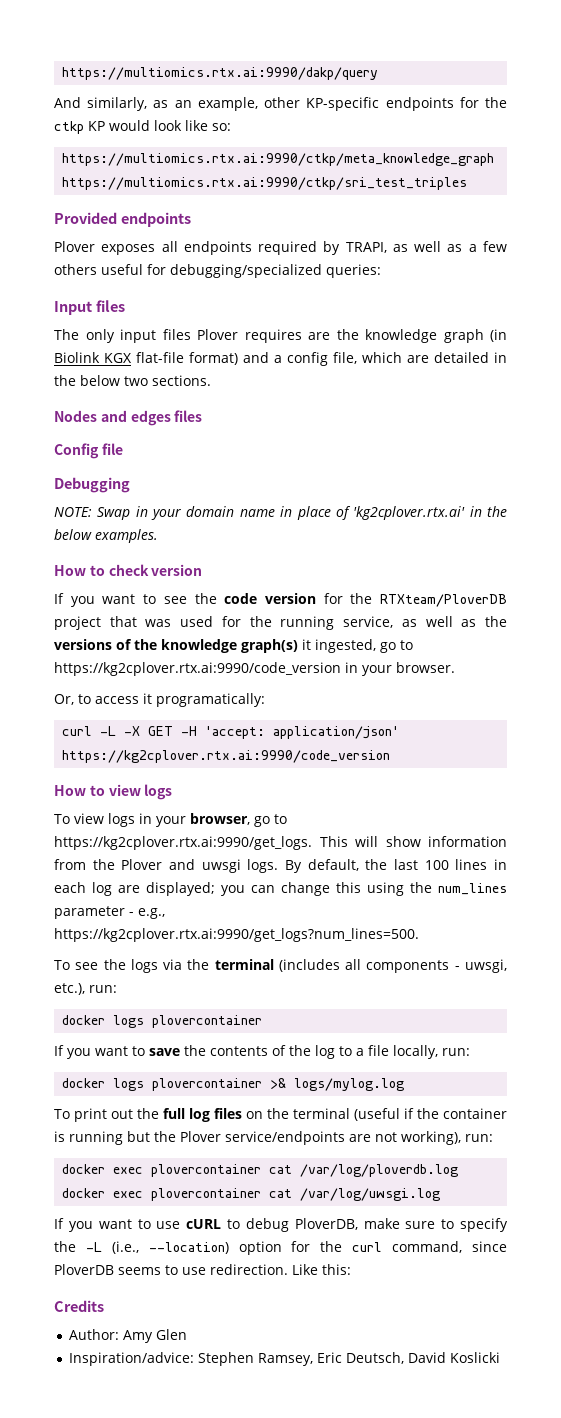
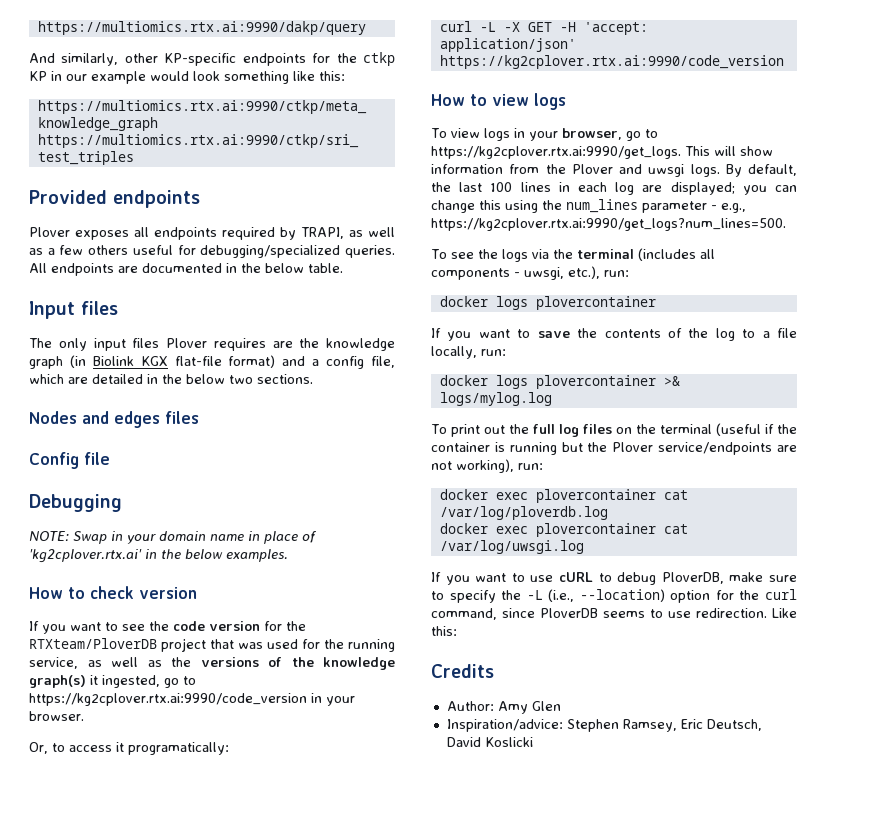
[153,97,258,111] as an example, -> (119, 59) none
[109,120,231,131] would look like so: -> [51,71,345,84] in our example would look something like this:
[326,264,381,278] queries: -> [345,245,395,258] [29,263,343,276] queries. All endpoints are documented in the below table.

